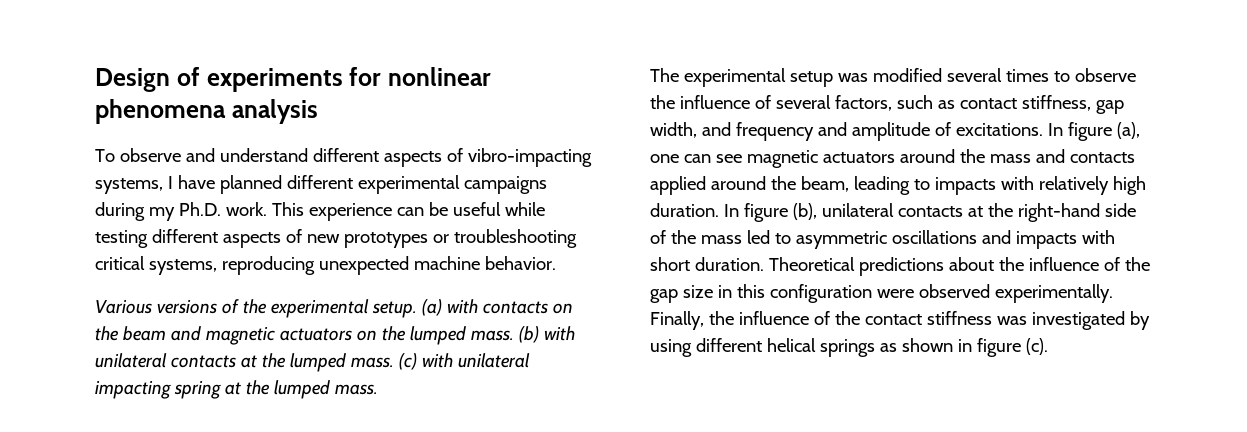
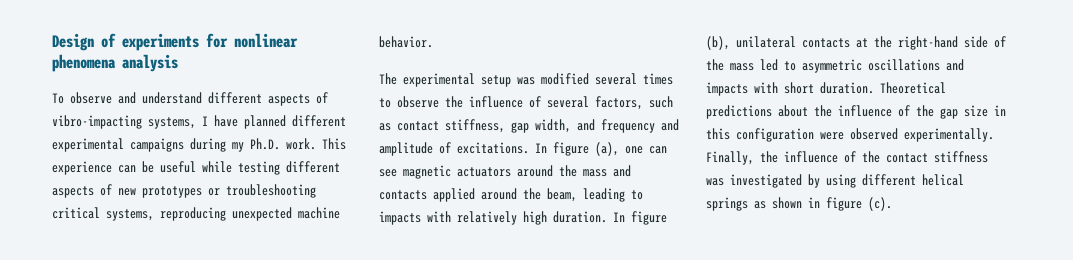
[95,299,573,318] [95,326,575,345] [95,353,530,372] [95,380,378,399] // Various versions of the experimental setup. (a) with contacts on the beam and magnetic actuators on the lumped mass. (b) with unilateral contacts at the lumped mass. (c) with unilateral impacting spring at the lumped mass. -> (433, 42) none

